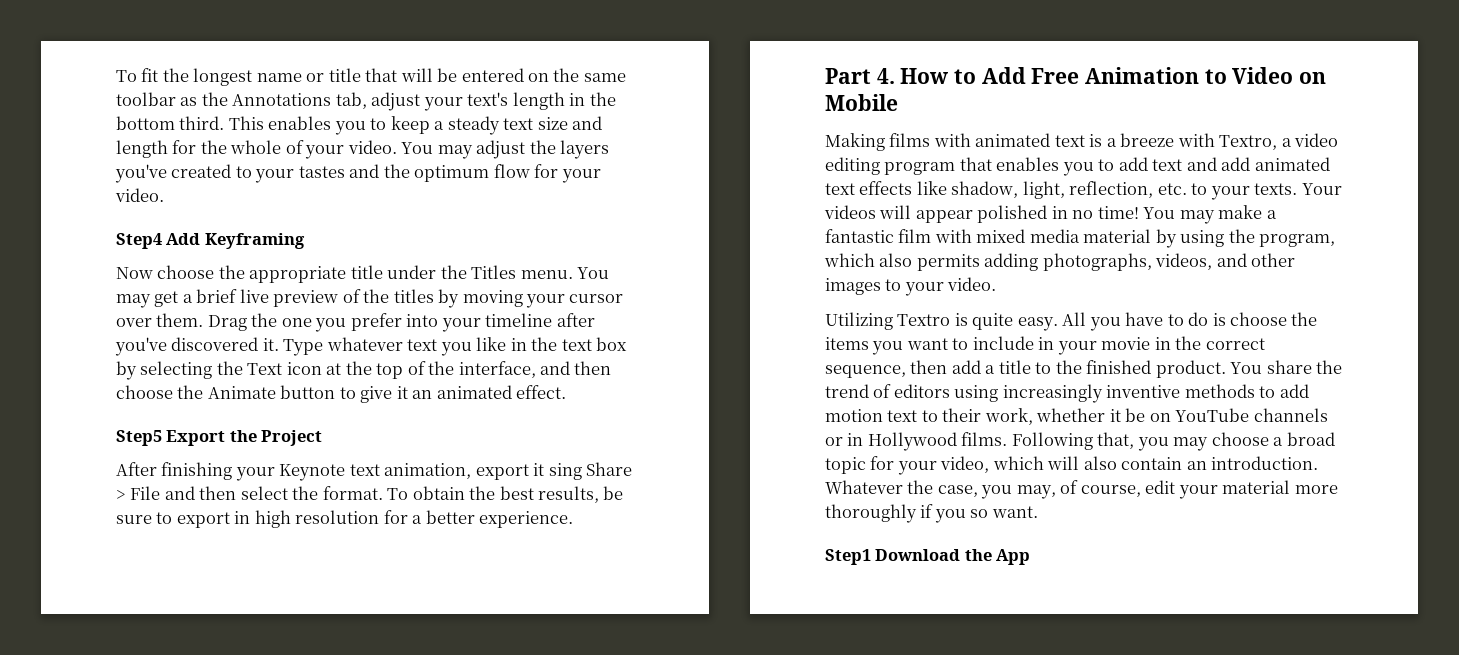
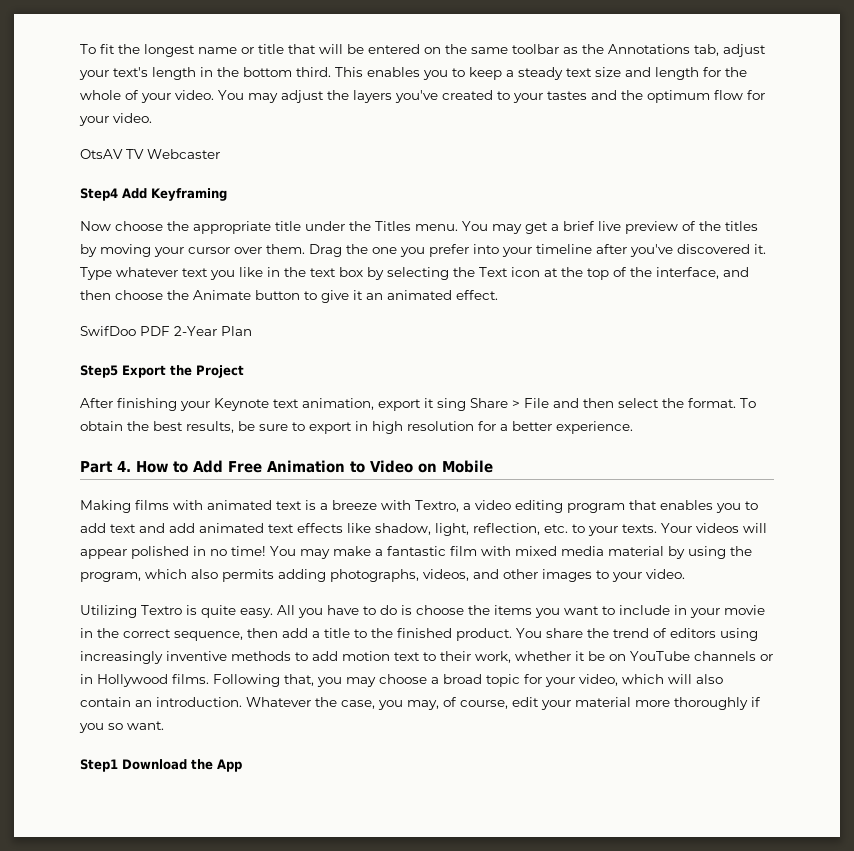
(164, 195) none -> [80,149,220,159] // OtsAV TV Webcaster
(567, 392) none -> [80,326,252,336] // SwifDoo PDF 2-Year Plan

